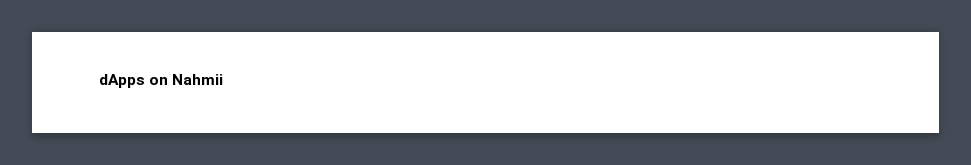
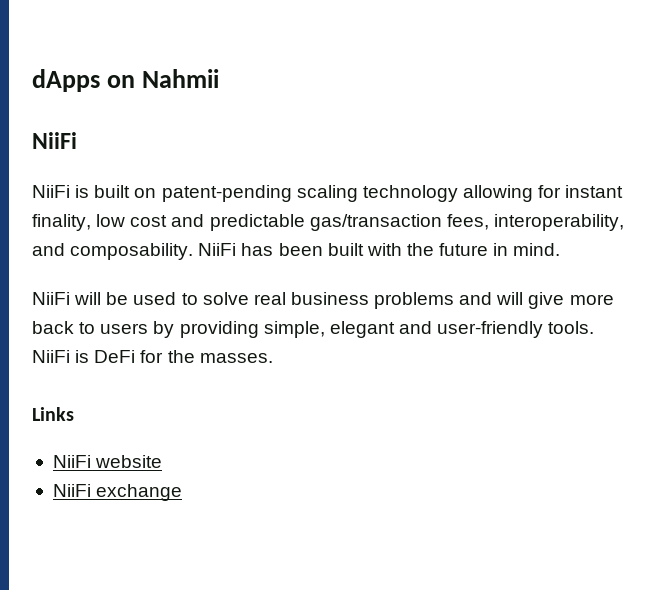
(224, 79) none -> [32,132,77,149] [32,185,624,202] [32,214,624,231] [32,243,561,260] [32,292,614,309] [32,321,595,338] [32,350,273,363] [32,407,74,421] [52,455,163,468] [52,484,183,501] // NiiFi // NiiFi is built on patent-pending scaling technology allowing for instant finality, low cost and predictable gas/transaction fees, interoperability, and composability. NiiFi has been built with the future in mind. // NiiFi will be used to solve real business problems and will give more back to users by providing simple, elegant and user-friendly tools. NiiFi is DeFi for the masses. // Links // NiiFi website // NiiFi exchange

